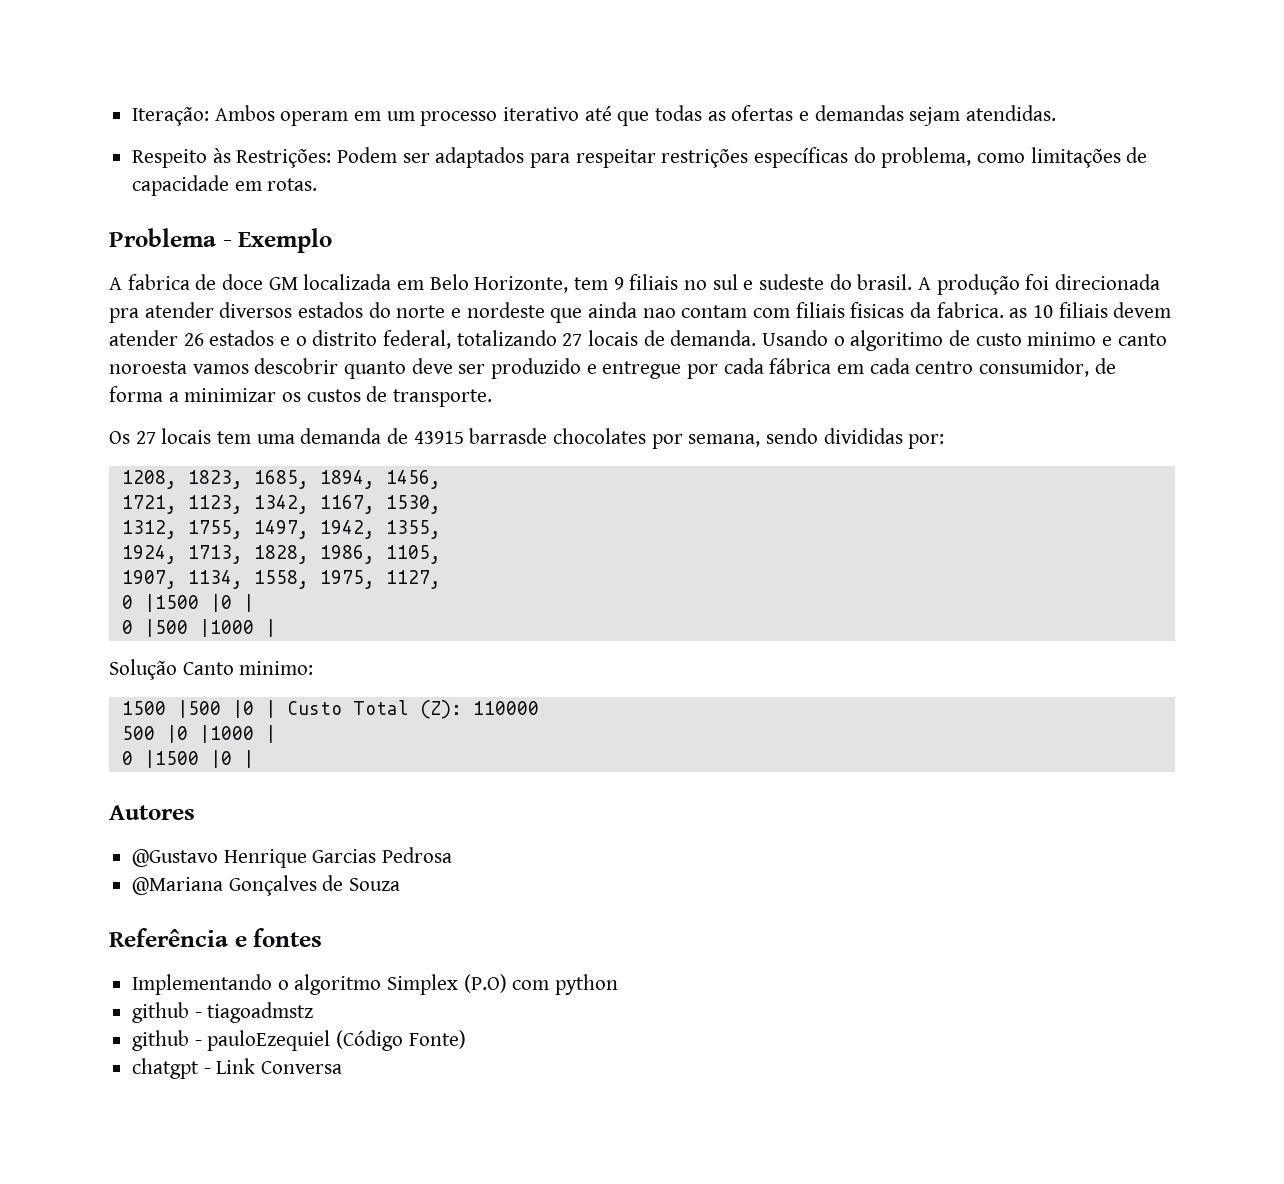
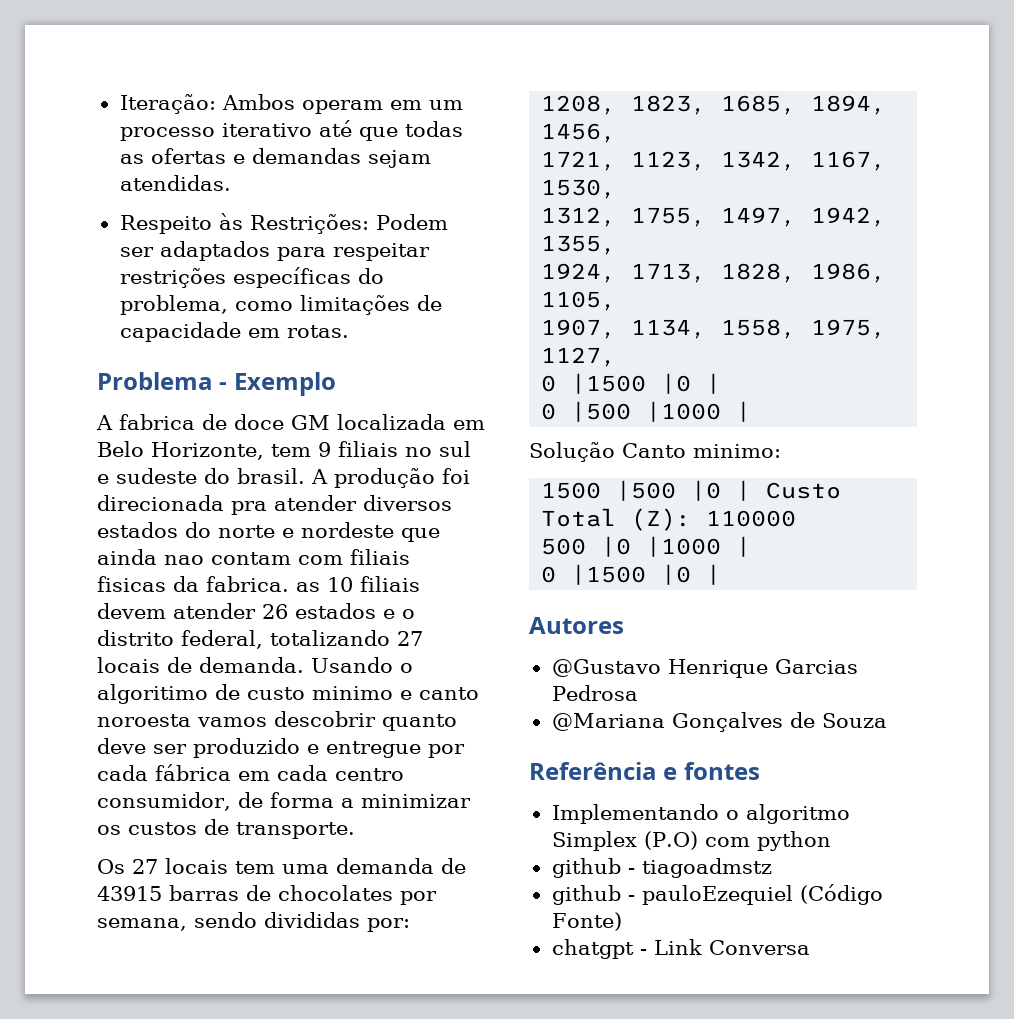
[469,428,548,444] barrasde -> [169,885,271,901] barras de

